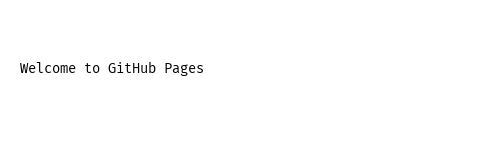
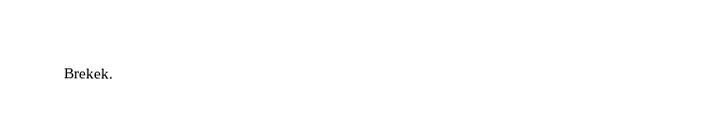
[20,61,204,76] Welcome to GitHub Pages -> [63,68,113,79] Brekek.

